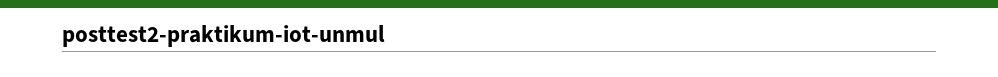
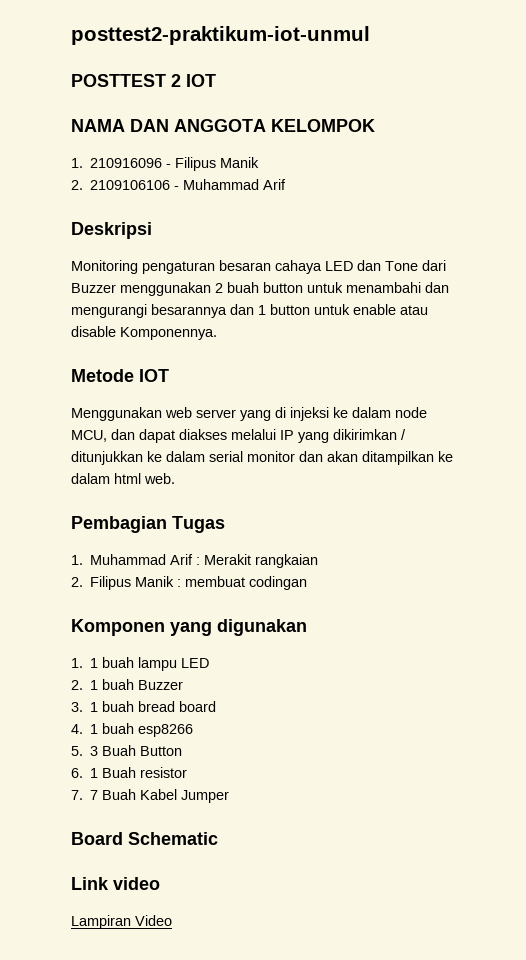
(385, 36) none -> [71,74,216,87] [71,119,375,132] [71,157,260,171] [71,179,287,190] [71,222,152,239] [71,260,446,274] [71,282,449,296] [71,304,428,318] [71,326,217,340] [71,369,169,382] [71,407,427,421] [71,429,406,443] [71,451,453,465] [71,473,175,484] [71,516,225,533] [71,554,319,568] [71,576,308,590] [71,619,307,636] [71,657,210,671] [71,679,184,690] [71,701,217,712] [71,723,194,737] [71,745,183,756] [71,767,188,778] [71,789,230,803] [71,832,218,845] [71,877,160,890] [71,915,172,929] // POSTTEST 2 IOT // NAMA DAN ANGGOTA KELOMPOK // 1. 210916096 - Filipus Manik // 2. 2109106106 - Muhammad Arif // Deskripsi // Monitoring pengaturan besaran cahaya LED dan Tone dari Buzzer menggunakan 2 buah button untuk menambahi dan mengurangi besarannya dan 1 button untuk enable atau disable Komponennya. // Metode IOT // Menggunakan web server yang di injeksi ke dalam node MCU, dan dapat diakses melalui IP yang dikirimkan / ditunjukkan ke dalam serial monitor dan akan ditampilkan ke dalam html web. // Pembagian Tugas // 1. Muhammad Arif : Merakit rangkaian // 2. Filipus Manik : membuat codingan // Komponen yang digunakan // 1. 1 buah lampu LED // 2. 1 buah Buzzer // 3. 1 buah bread board // 4. 1 buah esp8266 // 5. 3 Buah Button // 6. 1 Buah resistor // 7. 7 Buah Kabel Jumper // Board Schematic // Link video // Lampiran Video

